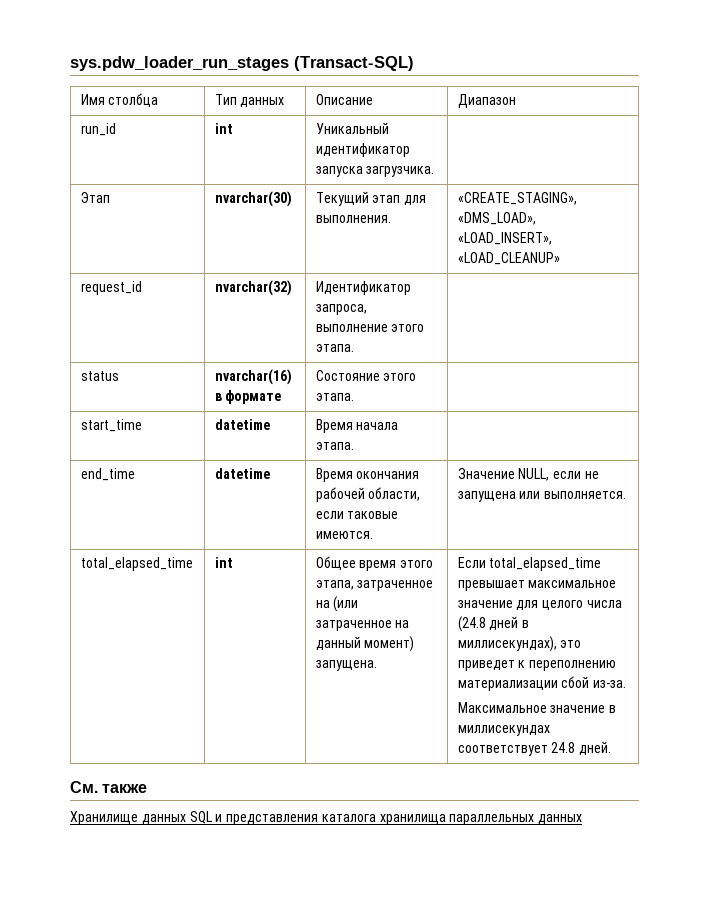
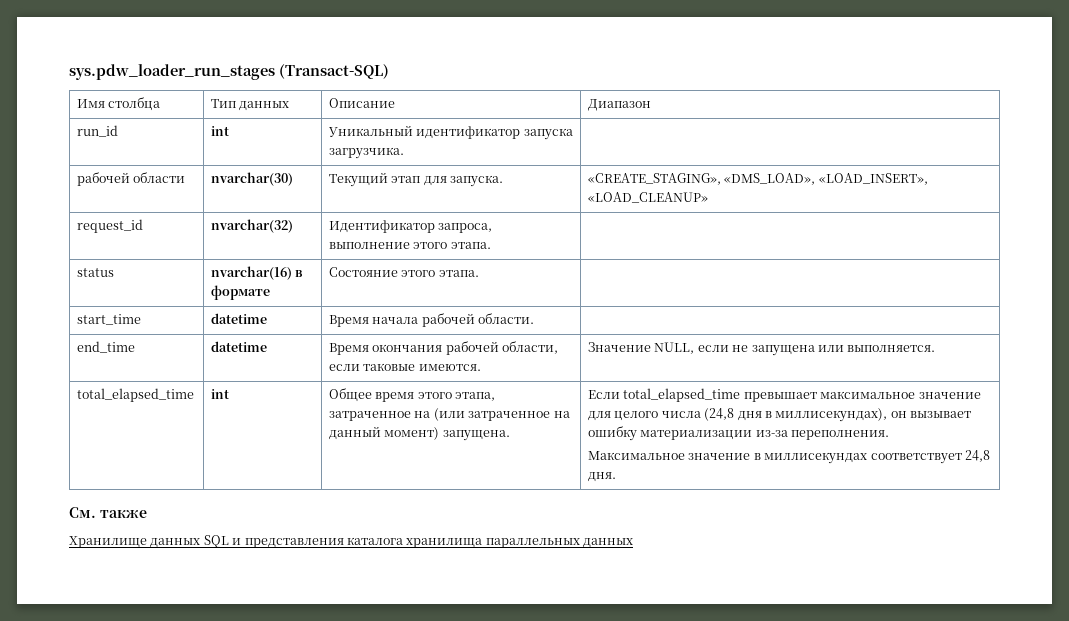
[80,192,110,203] Этап -> [77,172,186,186] рабочей области
[315,215,391,223] выполнения. -> [450,175,504,187] запуска.
[315,442,354,450] этапа. -> [421,313,535,327] рабочей области.
[457,616,530,632] [457,636,582,652] [457,660,617,671] [457,676,627,691] (24.8 дней в миллисекундах), это приведет к переполнению материализации сбой из-за. -> [704,408,972,422] [588,426,890,441] (24,8 дня в миллисекундах), он вызывает ошибку материализации из-за переполнения.
[551,741,612,755] 24.8 дней. -> [964,450,990,462] [588,472,617,482] 24,8 дня.

